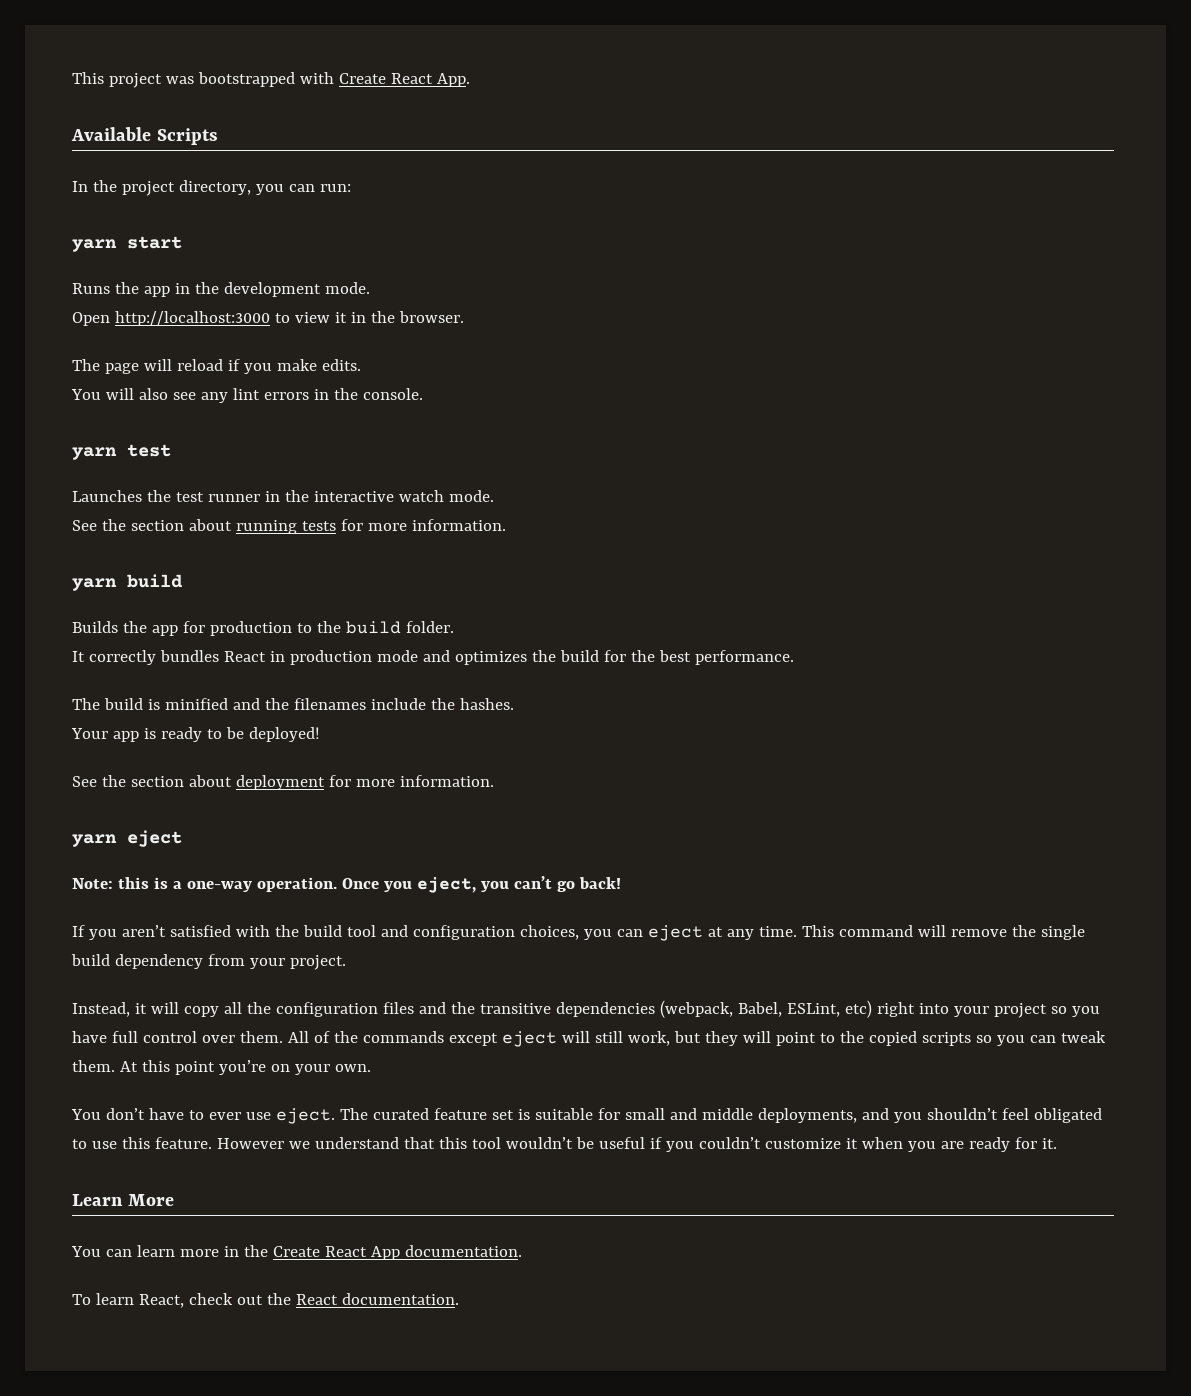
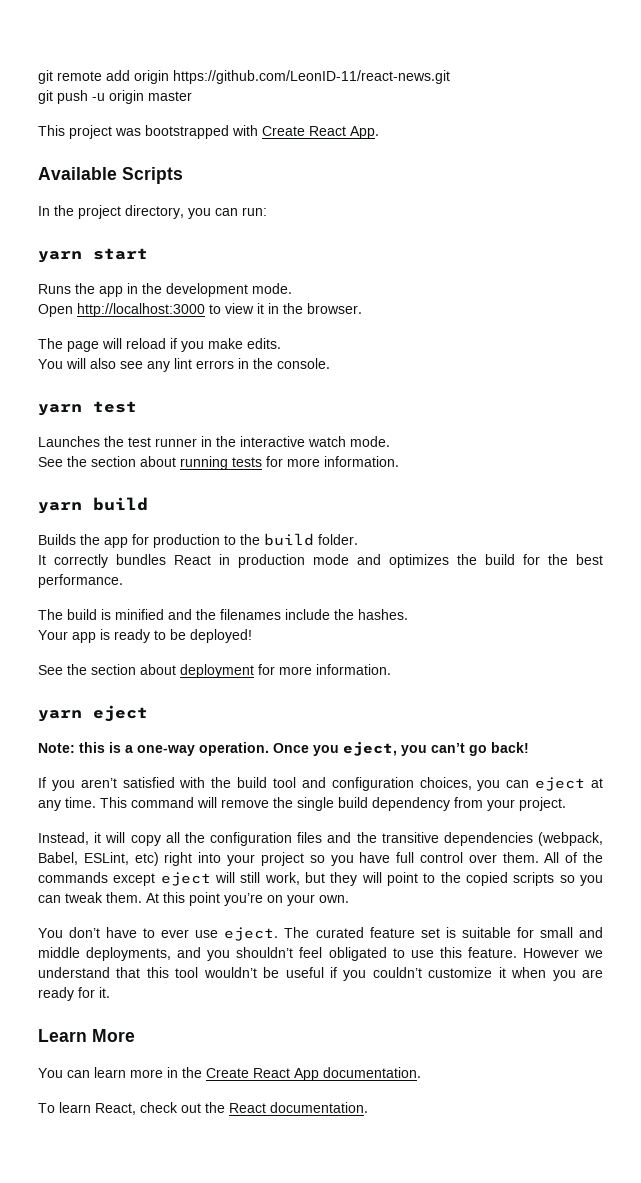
(72, 78) none -> [38,70,450,84] [38,90,192,104] git remote add origin https://github.com/LeonID-11/react-news.git // git push -u origin master //

